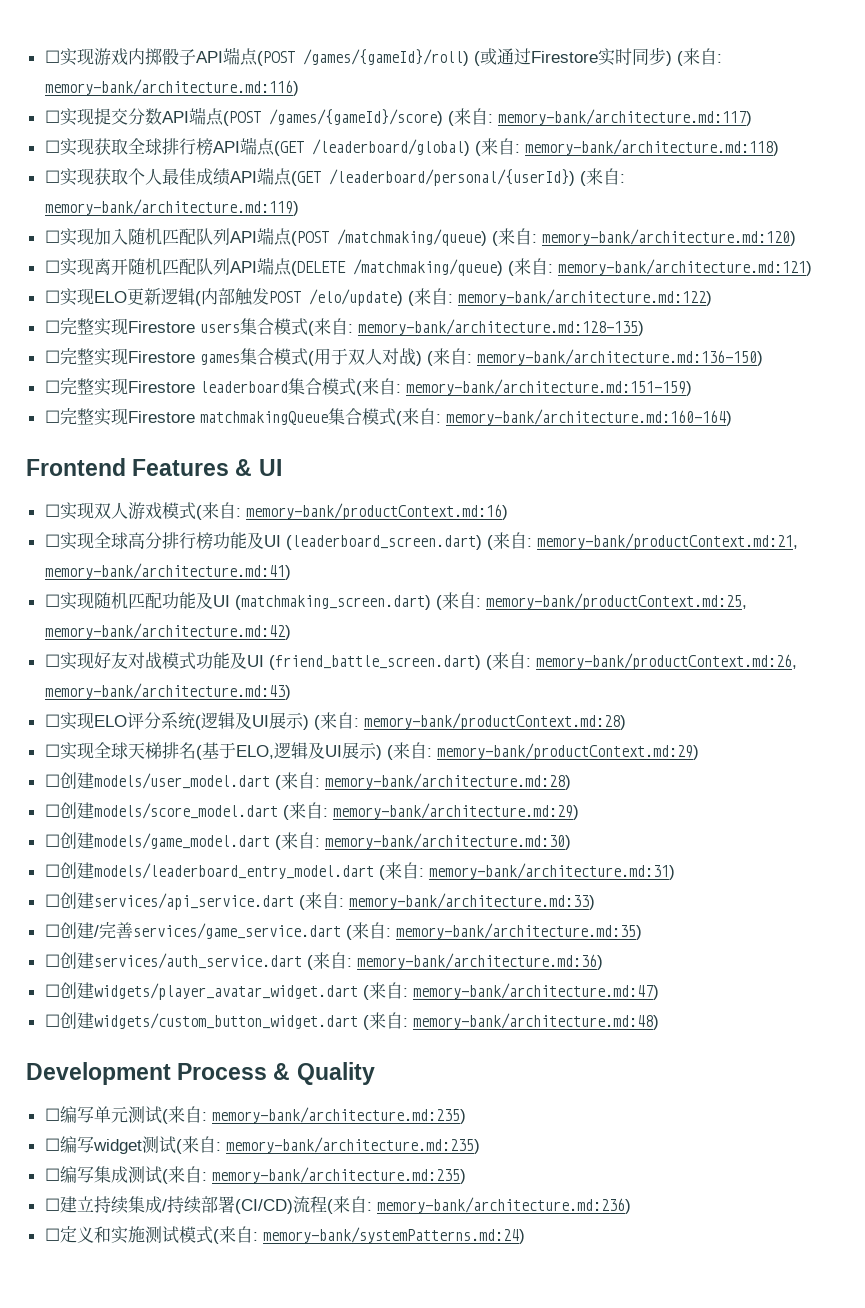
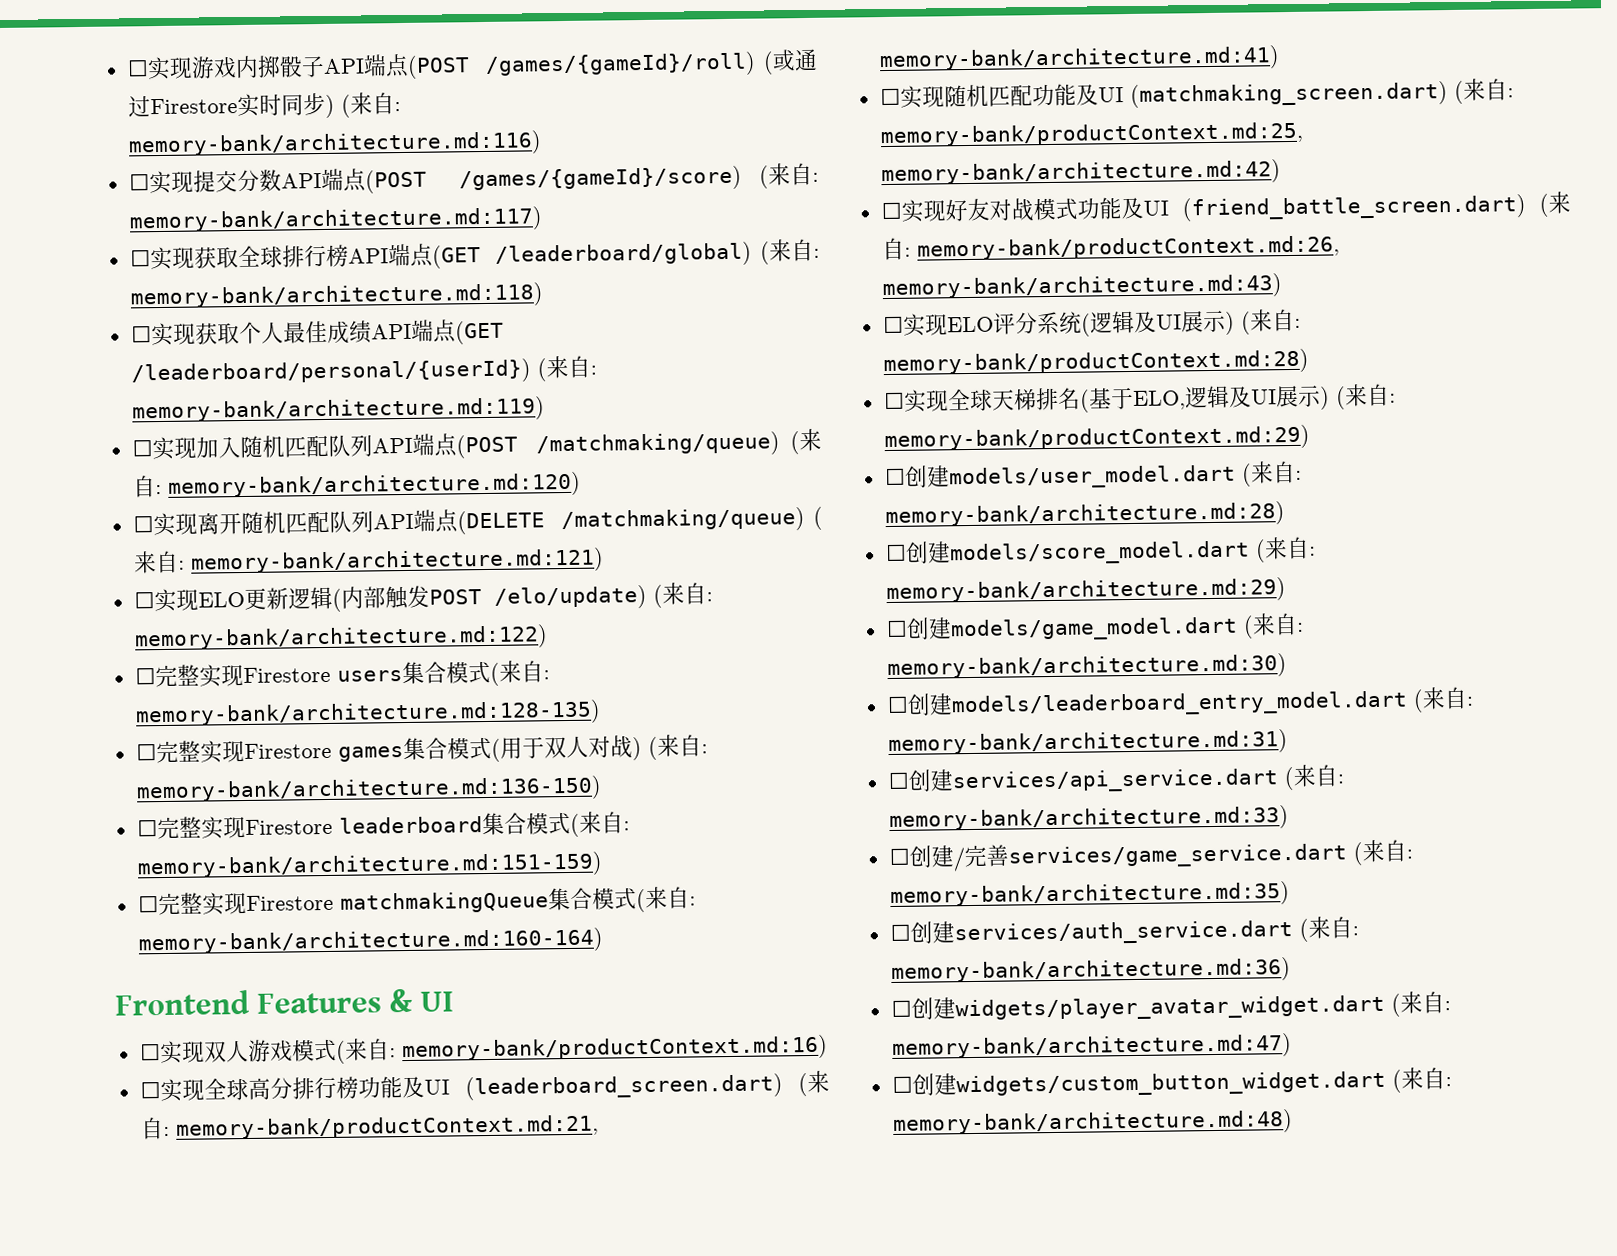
[26,1062,375,1085] [44,1106,466,1124] [44,1136,480,1154] [44,1166,466,1184] [44,1196,631,1214] [44,1226,525,1244] // Development Process & Quality // ☐编写单元测试(来自: memory-bank/architecture.md:235) // ☐编写widget测试(来自: memory-bank/architecture.md:235) // ☐编写集成测试(来自: memory-bank/architecture.md:235) // ☐建立持续集成/持续部署(CI/CD)流程(来自: memory-bank/architecture.md:236) // ☐定义和实施测试模式(来自: memory-bank/systemPatterns.md:24) -> (1293, 1123) none

